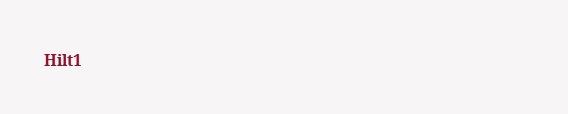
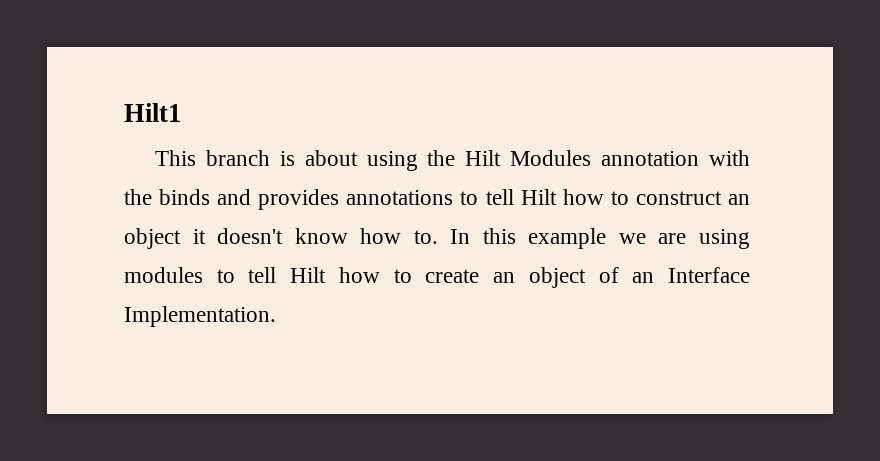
(82, 60) none -> [154,150,751,171] [124,189,750,210] [124,228,750,249] [124,267,751,288] [124,306,276,327] // This branch is about using the Hilt Modules annotation with the binds and provides annotations to tell Hilt how to construct an object it doesn't know how to. In this example we are using modules to tell Hilt how to create an object of an Interface Implementation.

